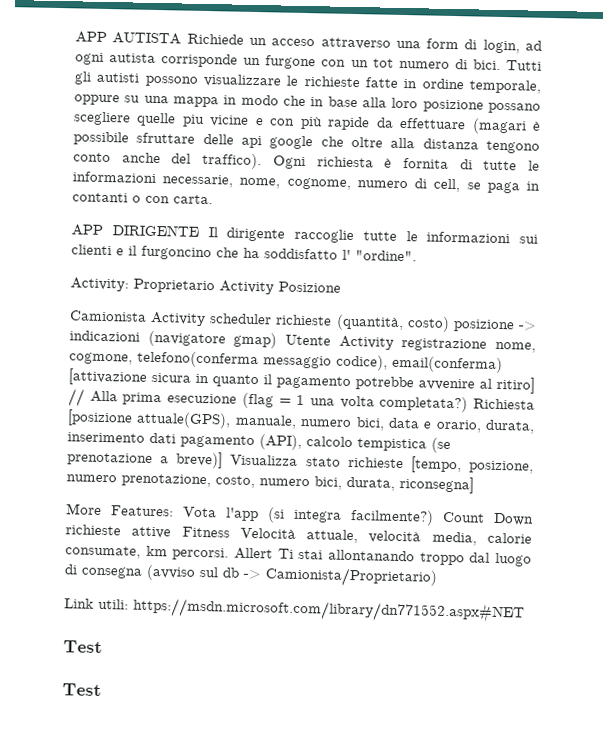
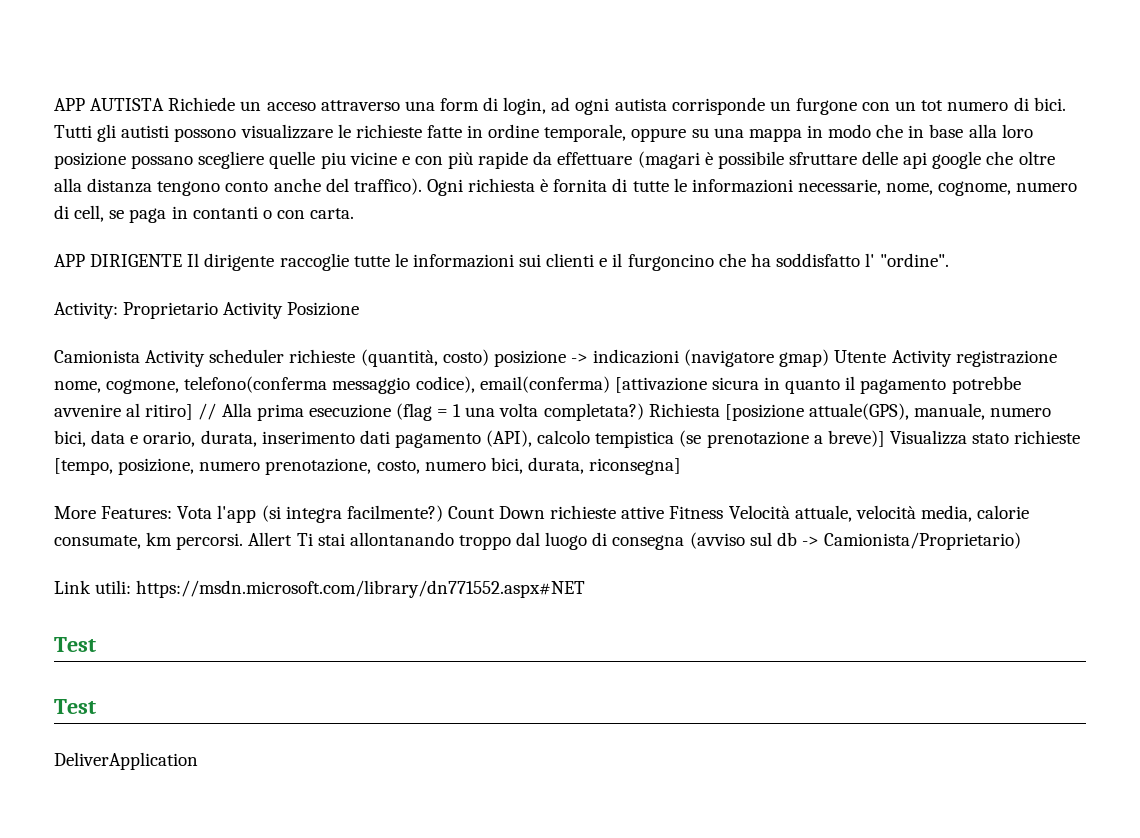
(102, 690) none -> [54,752,198,770] // DeliverApplication

